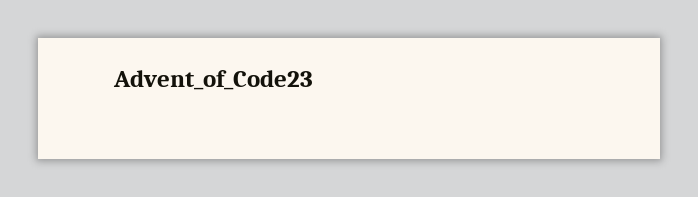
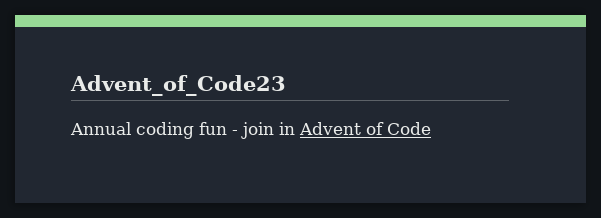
(313, 80) none -> [70,122,431,139] // Annual coding fun - join in Advent of Code

